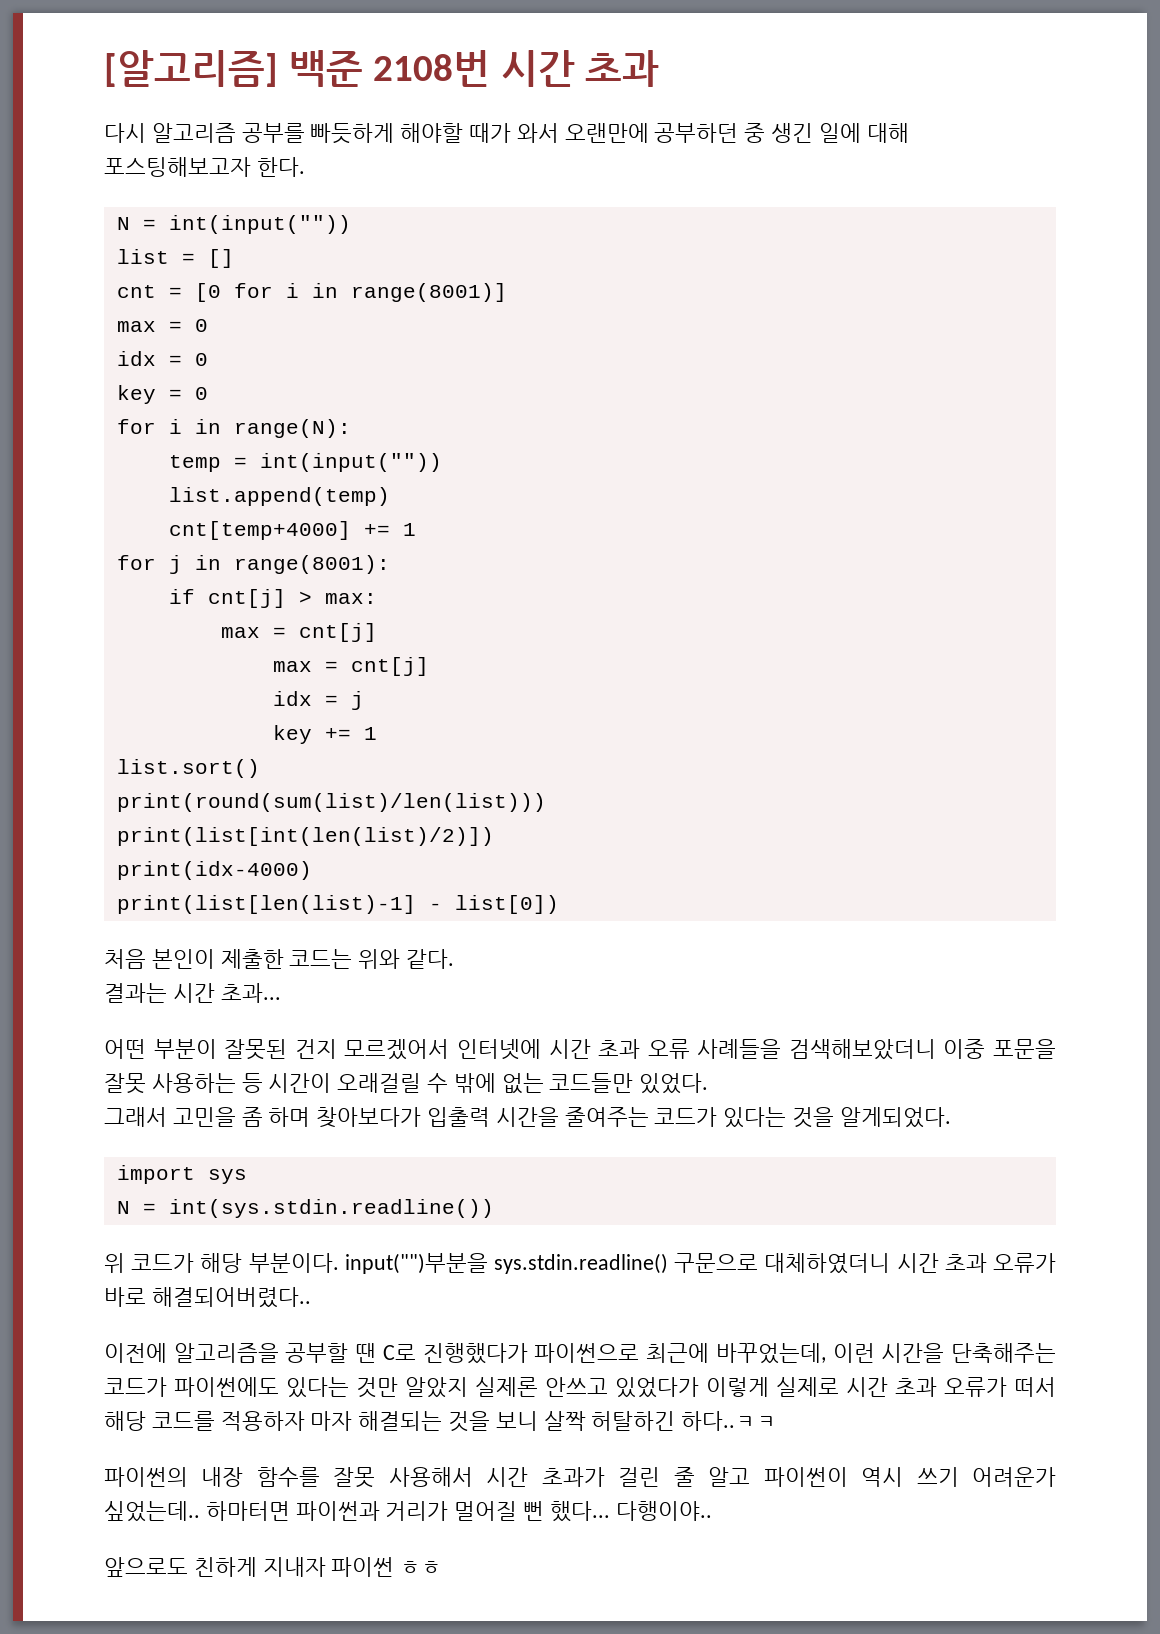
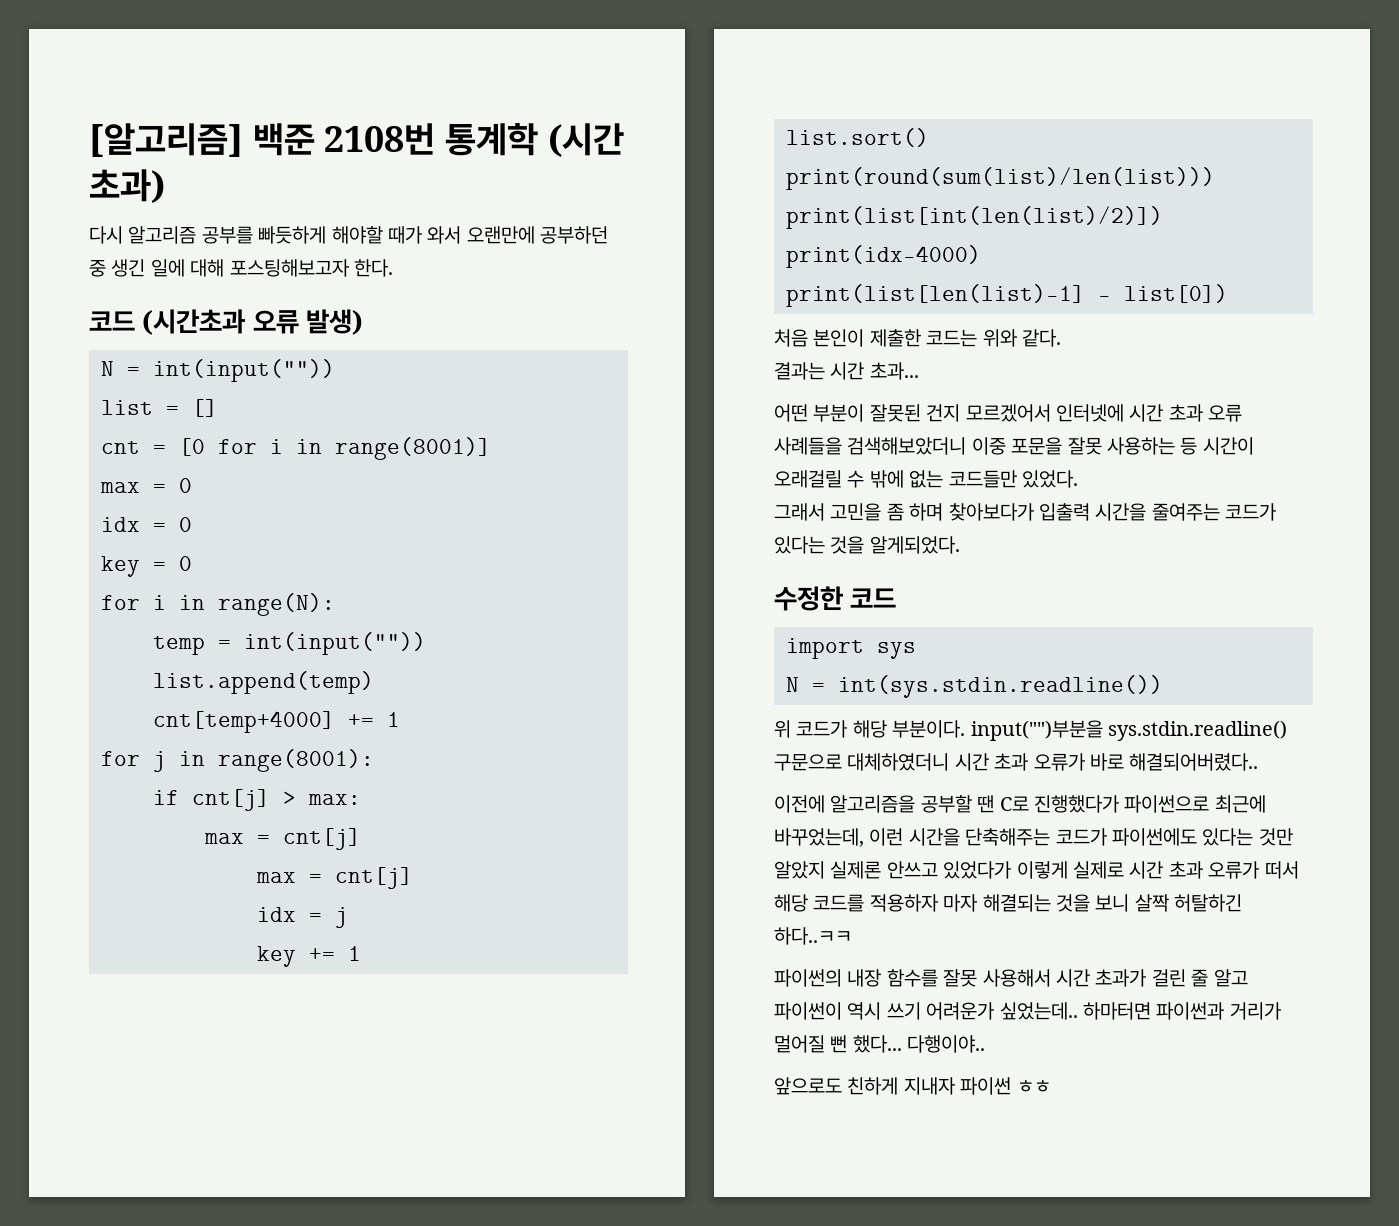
[500,50,660,87] 시간 초과 -> [445,123,624,157] [89,169,165,203] 통계학 (시간 초과)
(305, 167) none -> [89,309,363,335] // 코드 (시간초과 오류 발생)
(951, 1117) none -> [774,586,897,611] // 수정한 코드

